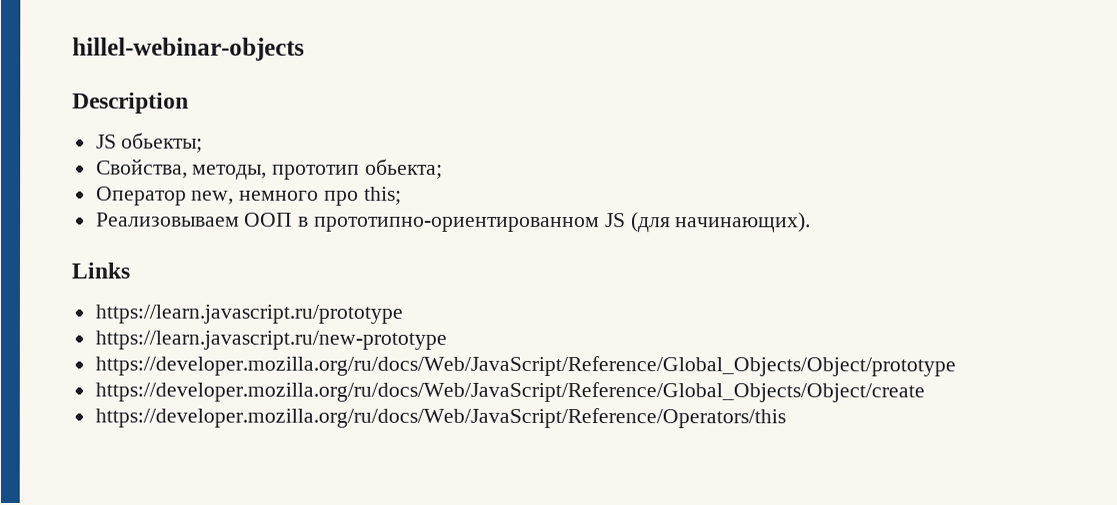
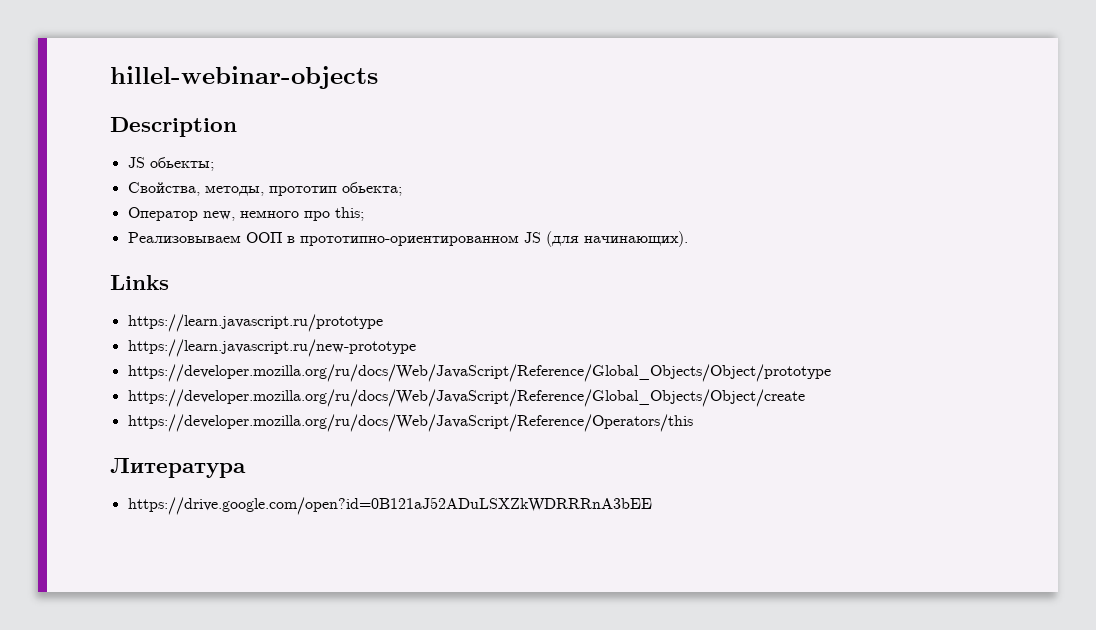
(786, 418) none -> [110,458,246,478] [127,497,652,515] // Литература // https://drive.google.com/open?id=0B121aJ52ADuLSXZkWDRRRnA3bEE

